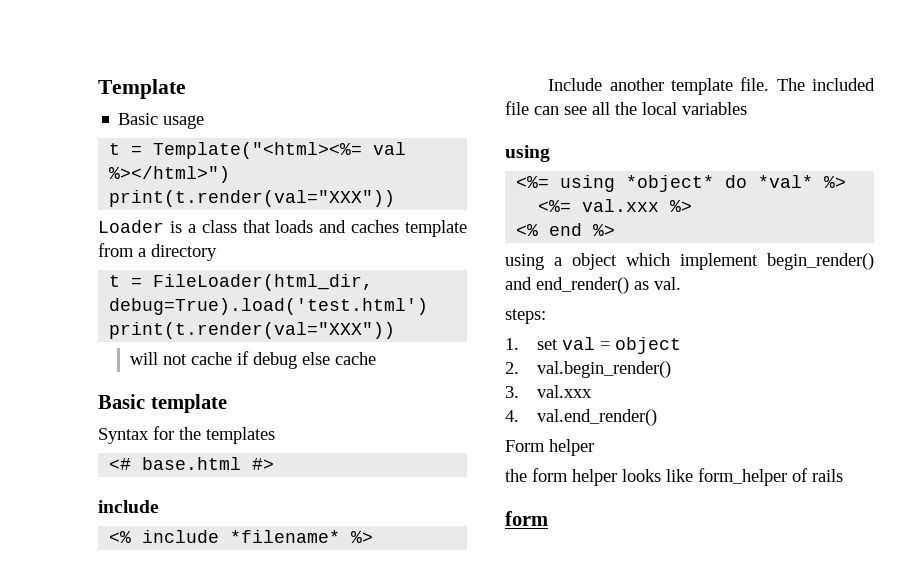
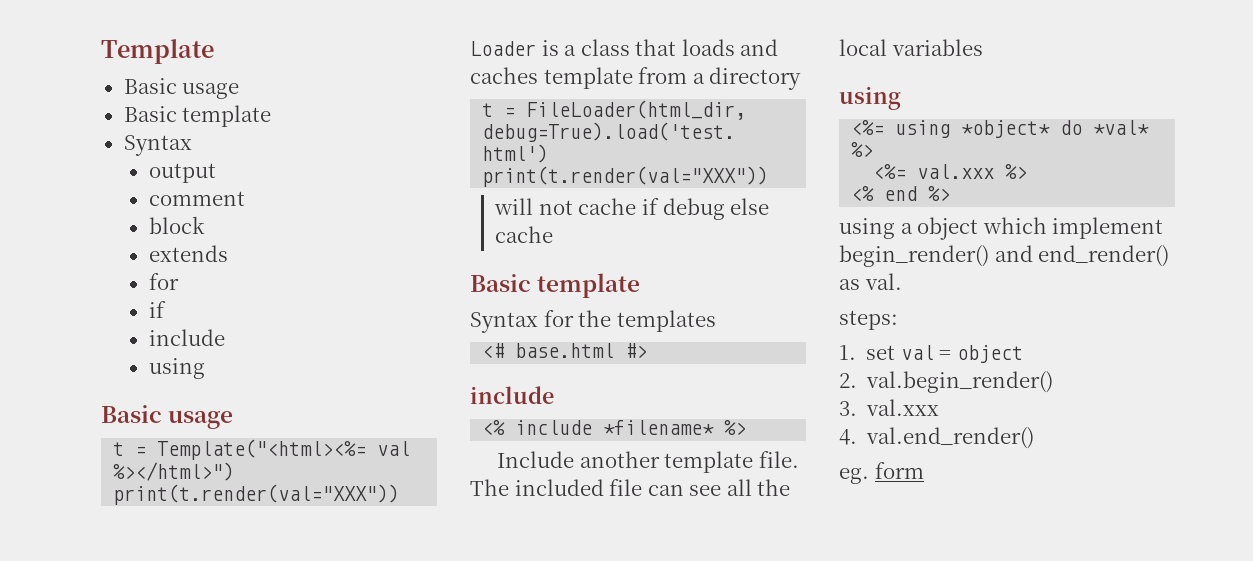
(205, 122) none -> [123,105,272,127] [123,135,192,156] [148,163,216,183] [148,191,245,206] [148,216,205,234] [148,245,228,262] [148,273,179,290] [148,301,166,318] [148,329,225,346] [148,358,205,379] [101,405,234,429] // Basic template // Syntax // output // comment // block // extends // for // if // include // using // Basic usage
[505,439,594,456] [505,468,843,486] Form helper // the form helper looks like form_helper of rails // -> [839,468,869,484] eg.

